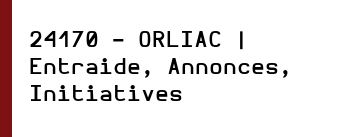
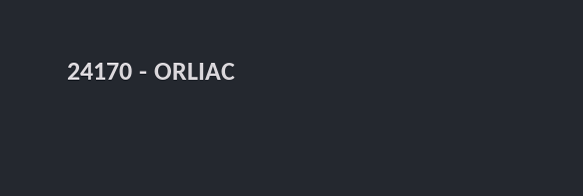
[235,31,248,50] [29,58,292,78] [29,85,183,101] | Entraide, Annonces, Initiatives -> (237, 71) none

